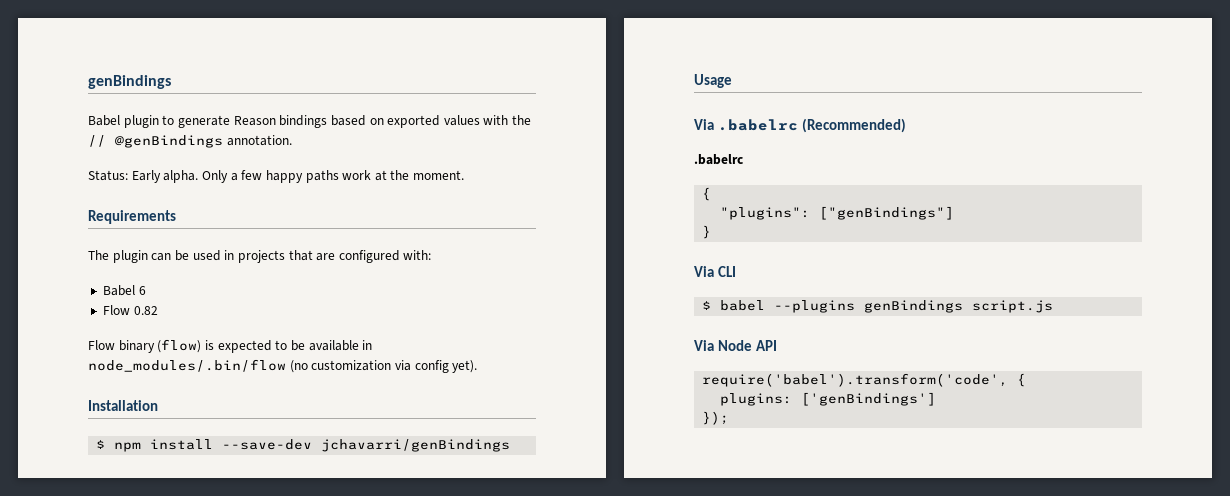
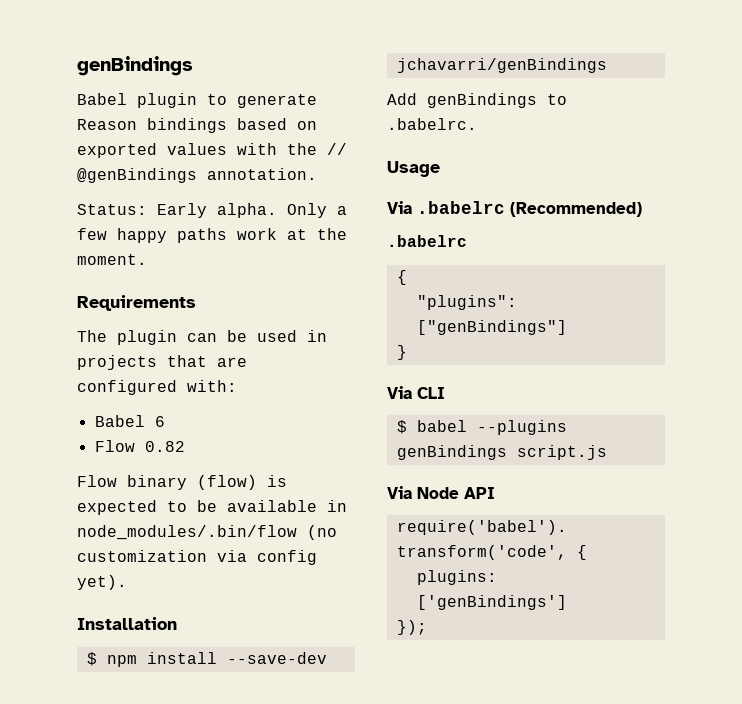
(511, 445) none -> [387,93,567,108] [387,118,477,130] // Add genBindings to .babelrc.

